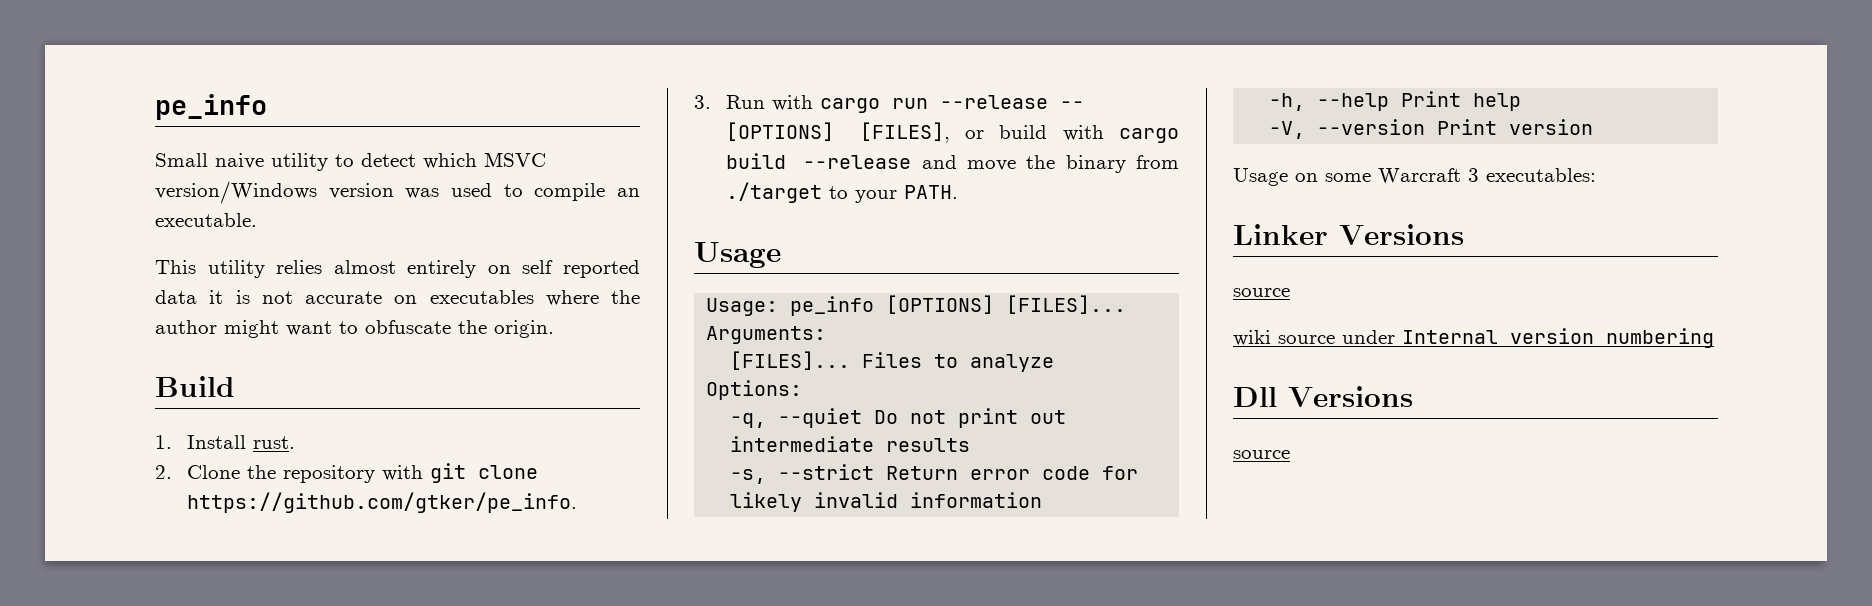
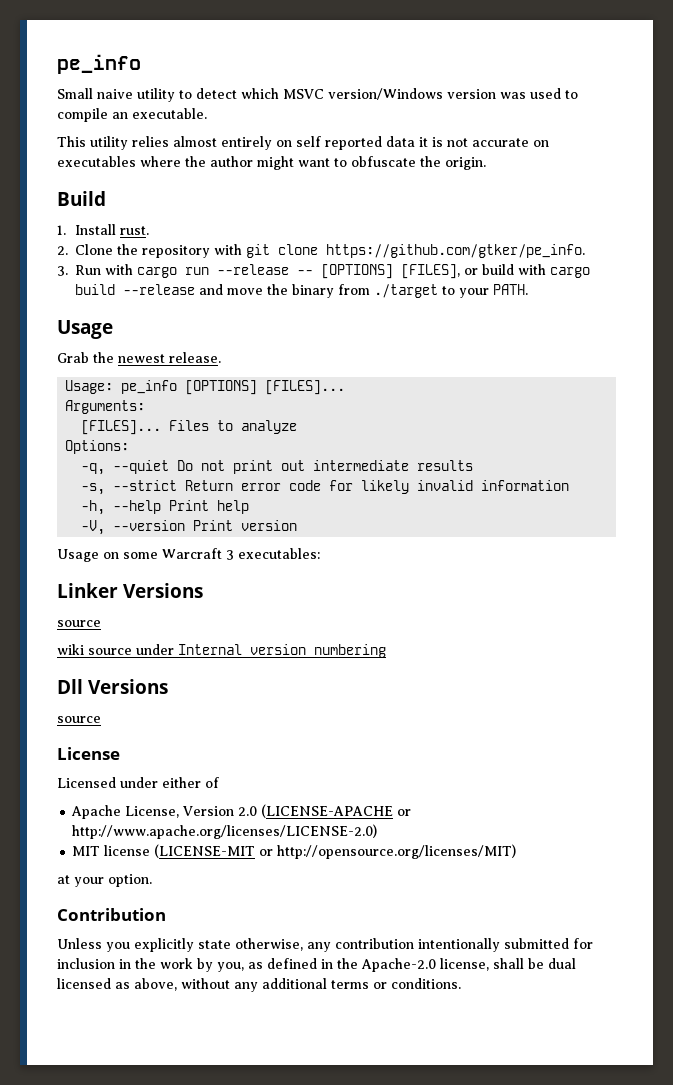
(781, 255) none -> [57,352,221,363] // Grab the newest release.
(1290, 454) none -> [57,747,120,760] [57,777,219,788] [71,804,412,819] [72,824,378,839] [72,844,517,859] [57,874,152,887] [57,908,166,921] [57,938,593,952] [57,958,576,972] [57,978,461,992] // License // Licensed under either of // Apache License, Version 2.0 (LICENSE-APACHE or http://www.apache.org/licenses/LICENSE-2.0) // MIT license (LICENSE-MIT or http://opensource.org/licenses/MIT) // at your option. // Contribution // Unless you explicitly state otherwise, any contribution intentionally submitted for inclusion in the work by you, as defined in the Apache-2.0 license, shall be dual licensed as above, without any additional terms or conditions.

